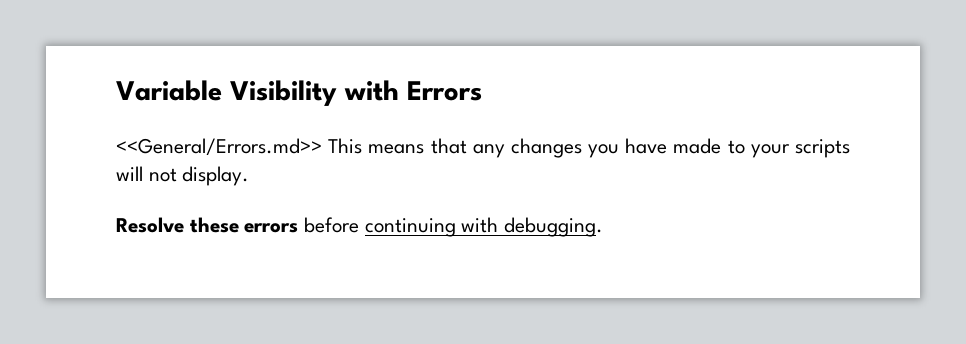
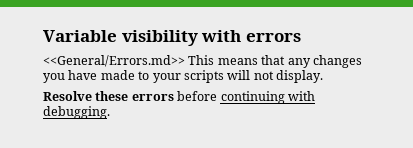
[230,80,482,106] Visibility with Errors -> [121,30,301,46] visibility with errors

